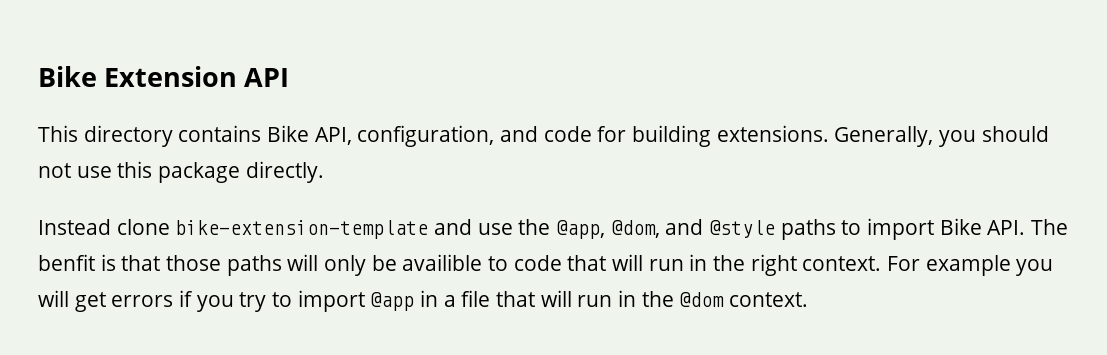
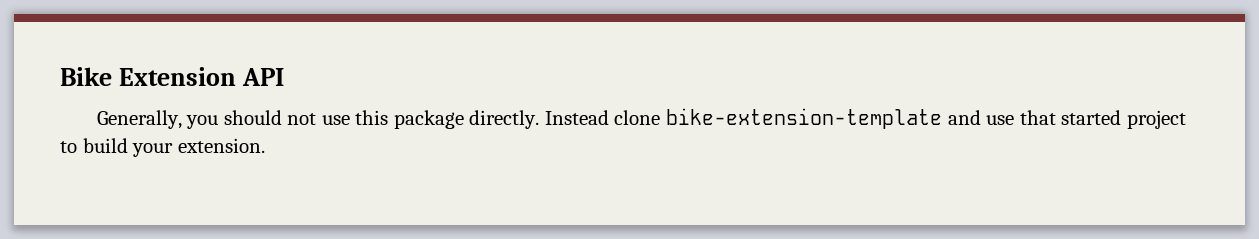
[38,125,829,147] This directory contains Bike API, configuration, and code for building extensions. -> (285, 77) none
(324, 172) // -> (540, 119) none
[518,218,1069,240] [38,254,1054,276] [38,290,809,312] the @app, @dom, and @style paths to import Bike API. The benfit is that those paths will only be availible to code that will run in the right context. For example you will get errors if you try to import @app in a file that will run in the @dom context. -> [1019,110,1186,129] [60,138,265,157] that started project to build your extension.

